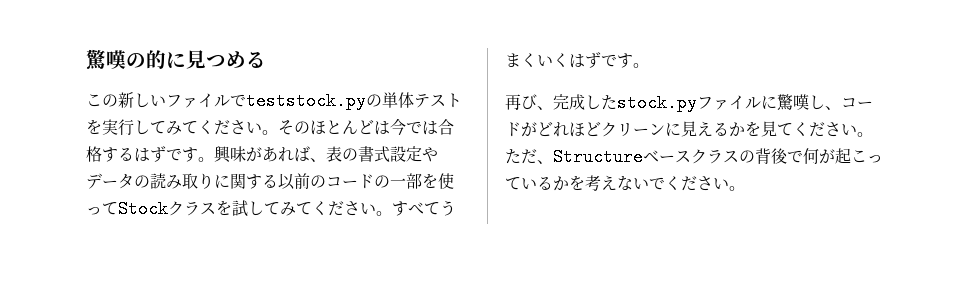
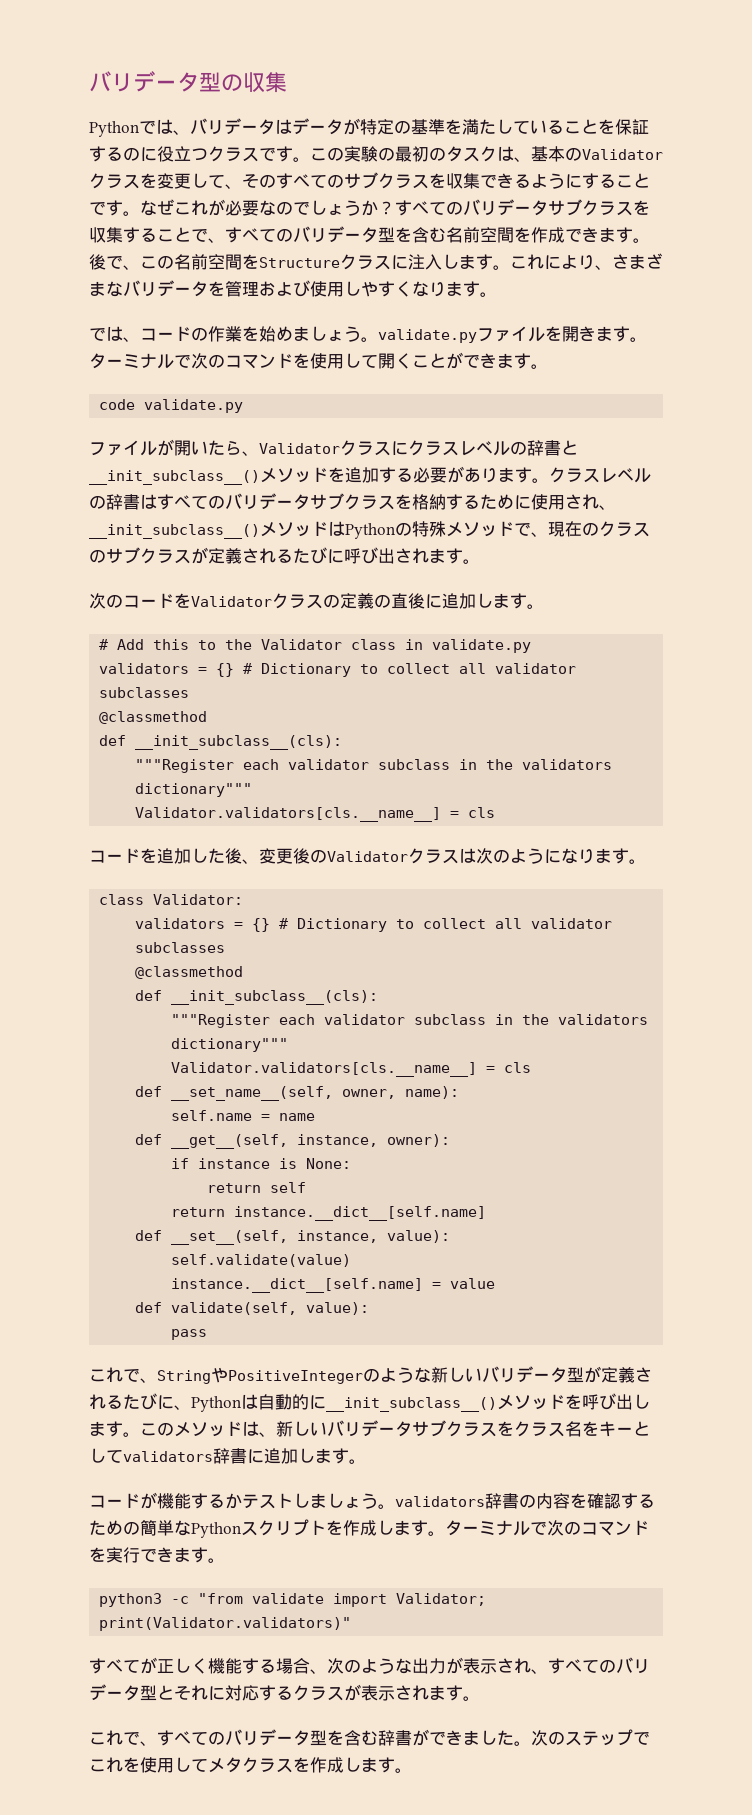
[86,49,266,70] [86,92,462,110] [86,118,454,136] [86,146,438,163] [86,173,454,190] [86,200,456,218] [505,52,649,68] [505,94,873,112] [505,121,873,137] [505,148,883,166] [505,175,729,191] 驚嘆の的に見つめる // この新しいファイルでteststock.pyの単体テストを実行してみてください。そのほとんどは今では合格するはずです。興味があれば、表の書式設定やデータの読み取りに関する以前のコードの一部を使ってStockクラスを試してみてください。すべてうまくいくはずです。 // 再び、完成したstock.pyファイルに驚嘆し、コードがどれほどクリーンに見えるかを見てください。ただ、Structureベースクラスの背後で何が起こっているかを考えないでください -> [89,71,287,93] [89,118,649,137] [89,146,663,162] [89,172,650,189] [89,199,650,216] [89,226,650,243] [89,253,663,270] [89,280,497,297] [89,326,647,343] [89,352,548,369] [99,399,244,413] [89,439,578,456] [89,466,651,485] [89,493,616,510] [89,521,650,539] [89,547,480,564] [89,593,544,609] [99,639,532,653] [99,663,577,677] [99,687,190,698] [99,711,208,724] [99,735,343,750] [135,759,613,773] [135,783,253,797] [135,807,496,822] [89,848,646,864] [99,894,244,905] [135,918,613,932] [135,942,226,953] [135,966,244,979] [135,990,379,1005] [171,1014,649,1028] [171,1038,289,1052] [171,1062,532,1077] [135,1086,460,1101] [171,1110,316,1121] [135,1134,451,1149] [171,1158,352,1169] [207,1182,307,1193] [171,1206,487,1221] [135,1230,451,1245] [171,1254,352,1267] [171,1278,496,1293] [135,1302,370,1315] [171,1329,208,1340] [89,1366,652,1384] [89,1393,650,1412] [89,1420,650,1437] [89,1448,366,1464] [89,1492,655,1509] [89,1519,649,1538] [89,1547,225,1563] [99,1593,487,1607] [99,1617,352,1631] [89,1657,650,1674] [89,1684,480,1701] [89,1729,650,1746] [89,1757,395,1773] バリデータ型の収集 // Pythonでは、バリデータはデータが特定の基準を満たしていることを保証するのに役立つクラスです。この実験の最初のタスクは、基本のValidatorクラスを変更して、そのすべてのサブクラスを収集できるようにすることです。なぜこれが必要なのでしょうか？すべてのバリデータサブクラスを収集することで、すべてのバリデータ型を含む名前空間を作成できます。後で、この名前空間をStructureクラスに注入します。これにより、さまざまなバリデータを管理および使用しやすくなります。 // では、コードの作業を始めましょう。validate.pyファイルを開きます。ターミナルで次のコマンドを使用して開くことができます。 // code validate.py // ファイルが開いたら、Validatorクラスにクラスレベルの辞書と__init_subclass__()メソッドを追加する必要があります。クラスレベルの辞書はすべてのバリデータサブクラスを格納するために使用され、__init_subclass__()メソッドはPythonの特殊メソッドで、現在のクラスのサブクラスが定義されるたびに呼び出されます。 // 次のコードをValidatorクラスの定義の直後に追加します。 // # Add this to the Validator class in validate.py // validators = {} # Dictionary to collect all validator subclasses // @classmethod // def __init_subclass__(cls): // """Register each validator subclass in the validators dictionary""" // Validator.validators[cls.__name__] = cls // コードを追加した後、変更後のValidatorクラスは次のようになります。 // class Validator: // validators = {} # Dictionary to collect all validator subclasses // @classmethod // def __init_subclass__(cls): // """Register each validator subclass in the validators dictionary""" // Validator.validators[cls.__name__] = cls // def __set_name__(self, owner, name): // self.name = name // def __get__(self, instance, owner): // if instance is None: // return self // return instance.__dict__[self.name] // def __set__(self, instance, value): // self.validate(value) // instance.__dict__[self.name] = value // def validate(self, value): // pass // これで、StringやPositiveIntegerのような新しいバリデータ型が定義されるたびに、Pythonは自動的に__init_subclass__()メソッドを呼び出します。このメソッドは、新しいバリデータサブクラスをクラス名をキーとしてvalidators辞書に追加します。 // コードが機能するかテストしましょう。validators辞書の内容を確認するための簡単なPythonスクリプトを作成します。ターミナルで次のコマンドを実行できます。 // python3 -c "from validate import Validator; print(Validator.validators)" // すべてが正しく機能する場合、次のような出力が表示され、すべてのバリデータ型とそれに対応するクラスが表示されます。 // これで、すべてのバリデータ型を含む辞書ができました。次のステップでこれを使用してメタクラスを作成します

